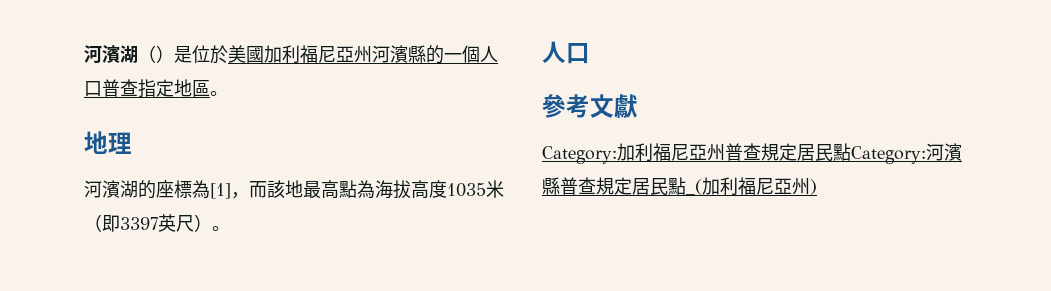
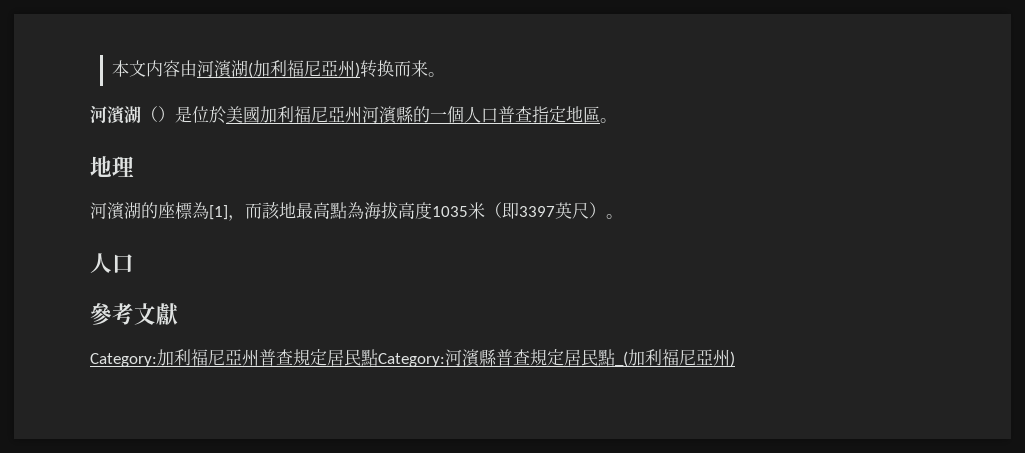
(84, 54) none -> [112,60,446,78] 本文内容由河濱湖(加利福尼亞州)转换而来。 //

